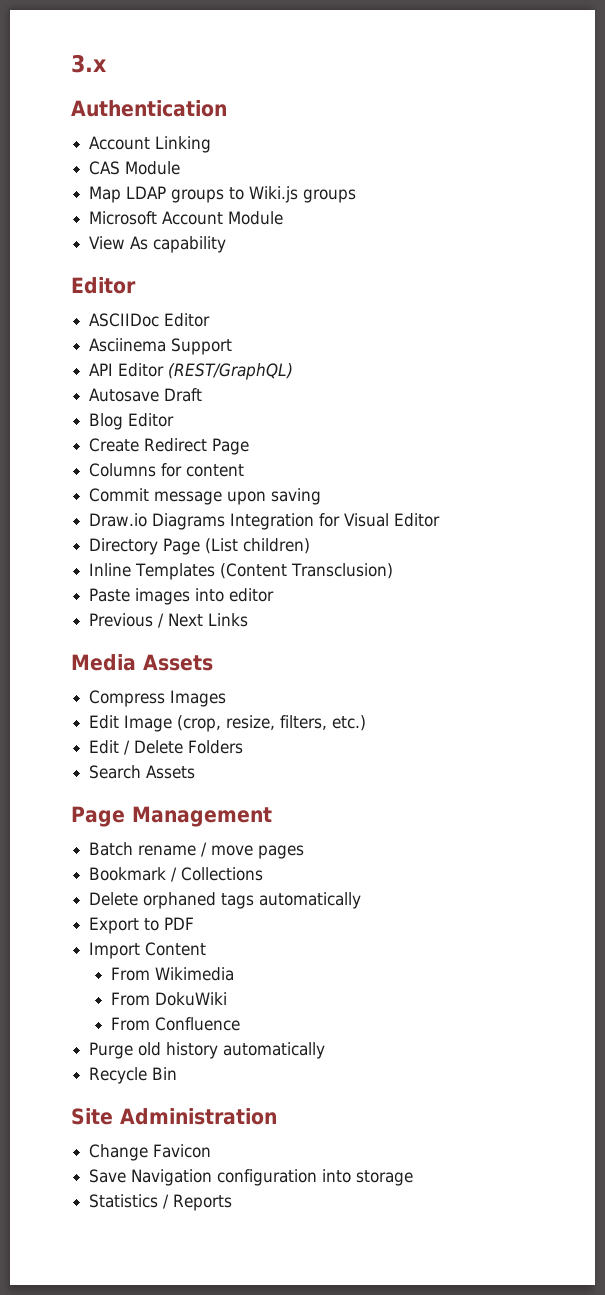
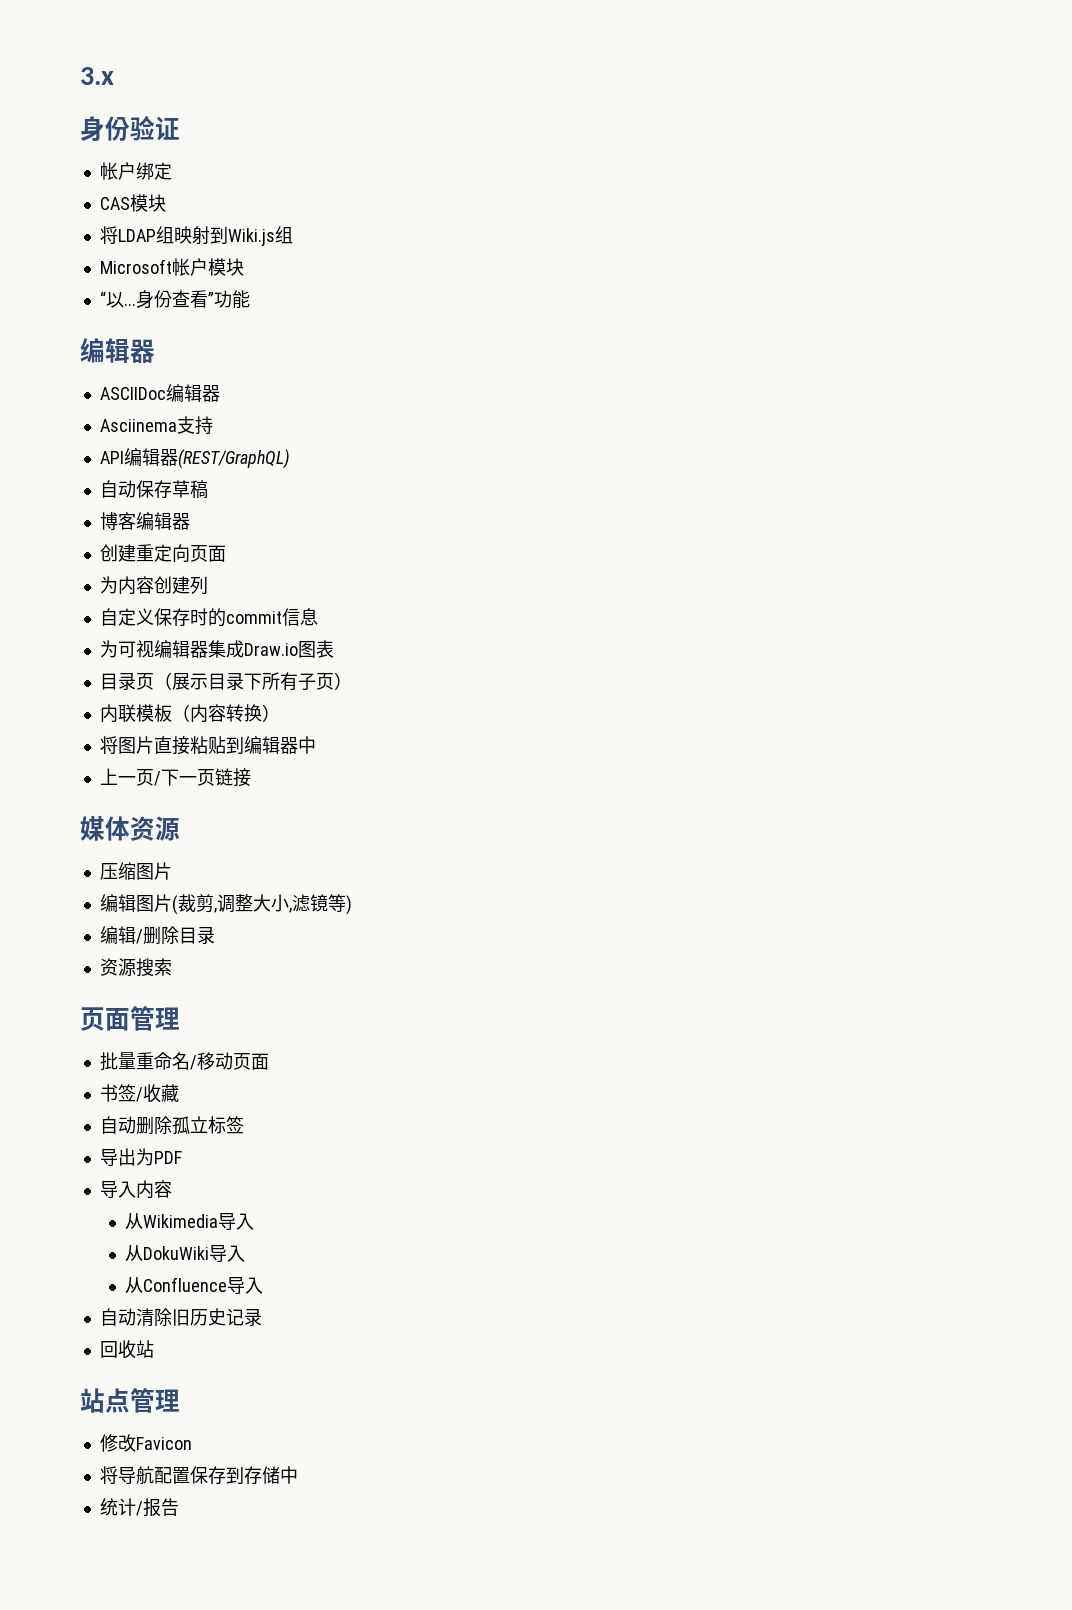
[71,100,227,117] [89,136,212,153] [89,161,181,175] [89,186,357,203] [89,211,284,225] [89,236,227,253] [71,277,136,294] Authentication // Account Linking // CAS Module // Map LDAP groups to Wiki.js groups // Microsoft Account Module // View As capability // Editor -> [80,116,180,141] [99,162,172,180] [99,194,166,212] [99,226,293,246] [99,258,244,276] [99,290,250,309] [80,338,155,363] 身份验证 // 帐户绑定 // CAS模块 // 将LDAP组映射到Wiki.js组 // Microsoft帐户模块 // “以...身份查看”功能 // 编辑器
[164,313,211,327] Editor -> [165,384,220,402] 编辑器
[171,338,233,355] Support -> [176,416,213,435] 支持
[118,363,165,377] Editor -> [123,448,178,466] 编辑器
[89,388,203,402] [89,413,175,430] [89,438,250,455] [89,463,245,477] [89,488,322,505] [89,513,441,530] [89,538,311,555] [89,563,394,580] [89,588,275,605] [89,613,249,628] [71,654,213,671] [89,690,227,707] [89,715,367,732] [89,740,244,755] [89,765,196,779] [71,806,272,827] [89,842,305,859] [89,867,264,882] [89,892,362,909] [89,917,195,934] [89,942,207,959] [111,967,151,981] Autosave Draft // Blog Editor // Create Redirect Page // Columns for content // Commit message upon saving // Draw.io Diagrams Integration for Visual Editor // Directory Page (List children) // Inline Templates (Content Transclusion) // Paste images into editor // Previous / Next Links // Media Assets // Compress Images // Edit Image (crop, resize, filters, etc.) // Edit / Delete Folders // Search Assets // Page Management // Batch rename / move pages // Bookmark / Collections // Delete orphaned tags automatically // Export to PDF // Import Content // From -> [99,480,208,499] [99,512,190,530] [99,544,226,562] [99,576,208,595] [99,608,318,627] [99,640,334,658] [99,672,352,691] [99,704,280,723] [99,736,316,755] [99,768,251,787] [80,816,180,841] [99,862,172,880] [99,894,352,915] [99,926,215,945] [99,958,172,977] [80,1006,180,1031] [99,1052,269,1071] [99,1084,179,1103] [99,1116,244,1135] [99,1148,182,1166] [99,1180,172,1199] [125,1213,144,1229] 自动保存草稿 // 博客编辑器 // 创建重定向页面 // 为内容创建列 // 自定义保存时的commit信息 // 为可视编辑器集成Draw.io图表 // 目录页（展示目录下所有子页） // 内联模板（内容转换） // 将图片直接粘贴到编辑器中 // 上一页/下一页链接 // 媒体资源 // 压缩图片 // 编辑图片(裁剪,调整大小,滤镜等) // 编辑/删除目录 // 资源搜索 // 页面管理 // 批量重命名/移动页面 // 书签/收藏 // 自动删除孤立标签 // 导出为PDF // 导入内容 // 从
[111,992,151,1006] // From -> [218,1213,255,1230] [125,1245,144,1261] 导入 // 从
[111,1017,151,1031] // From -> [209,1245,246,1262] [125,1277,144,1293] 导入 // 从
[89,1042,326,1059] [89,1067,178,1084] [71,1108,277,1125] [89,1144,212,1161] [89,1169,414,1186] [89,1194,233,1211] // Purge old history automatically // Recycle Bin // Site Administration // Change Favicon // Save Navigation configuration into storage // Statistics / Reports -> [227,1277,264,1294] [99,1308,262,1327] [99,1340,154,1359] [80,1388,180,1413] [99,1434,192,1452] [99,1466,298,1484] [99,1498,179,1517] 导入 // 自动清除旧历史记录 // 回收站 // 站点管理 // 修改Favicon // 将导航配置保存到存储中 // 统计/报告

